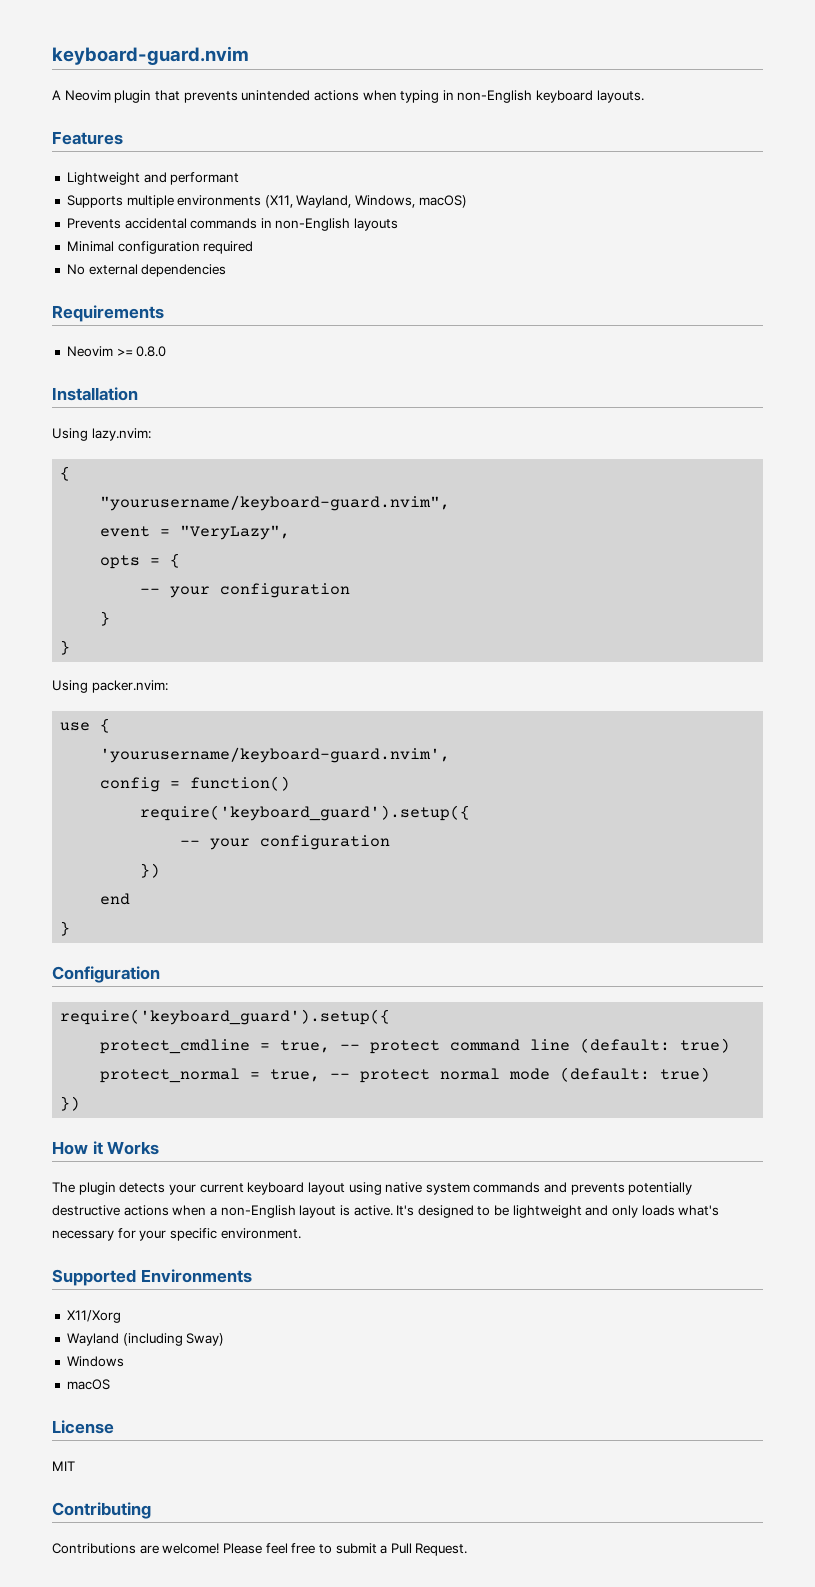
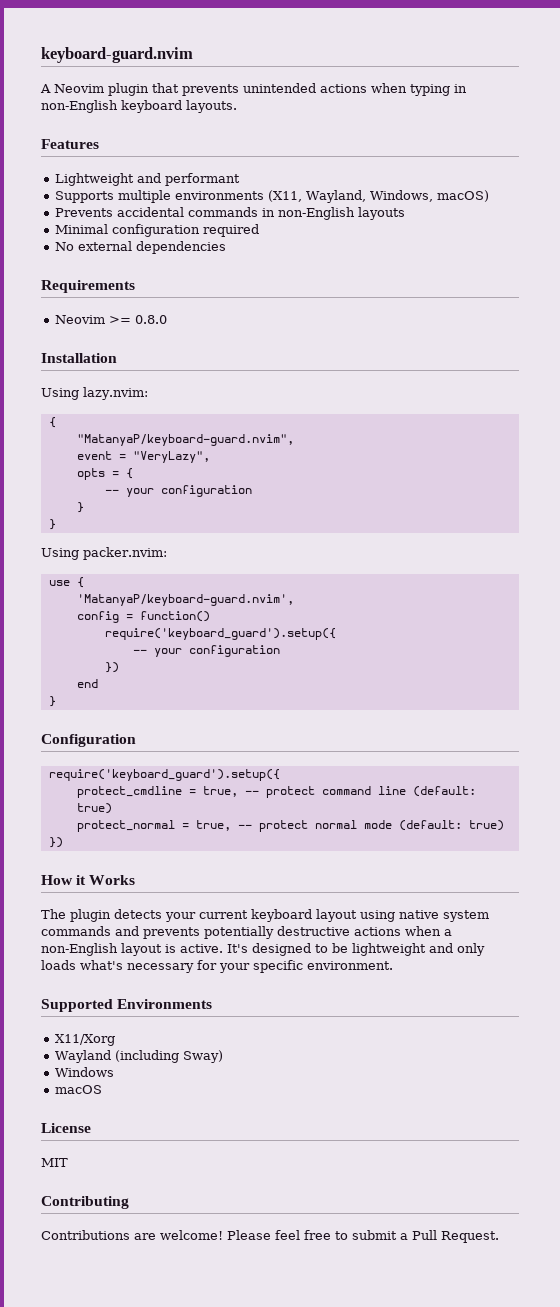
[100,495,451,511] "yourusername/keyboard-guard.nvim", -> [76,434,294,446] "MatanyaP/keyboard-guard.nvim",
[100,747,451,763] 'yourusername/keyboard-guard.nvim', -> [76,594,294,606] 'MatanyaP/keyboard-guard.nvim',

